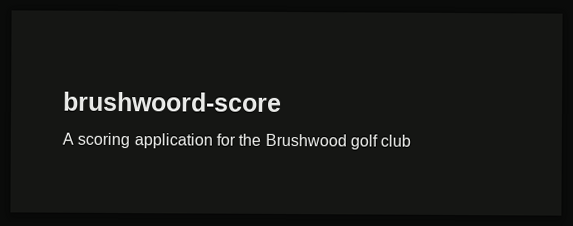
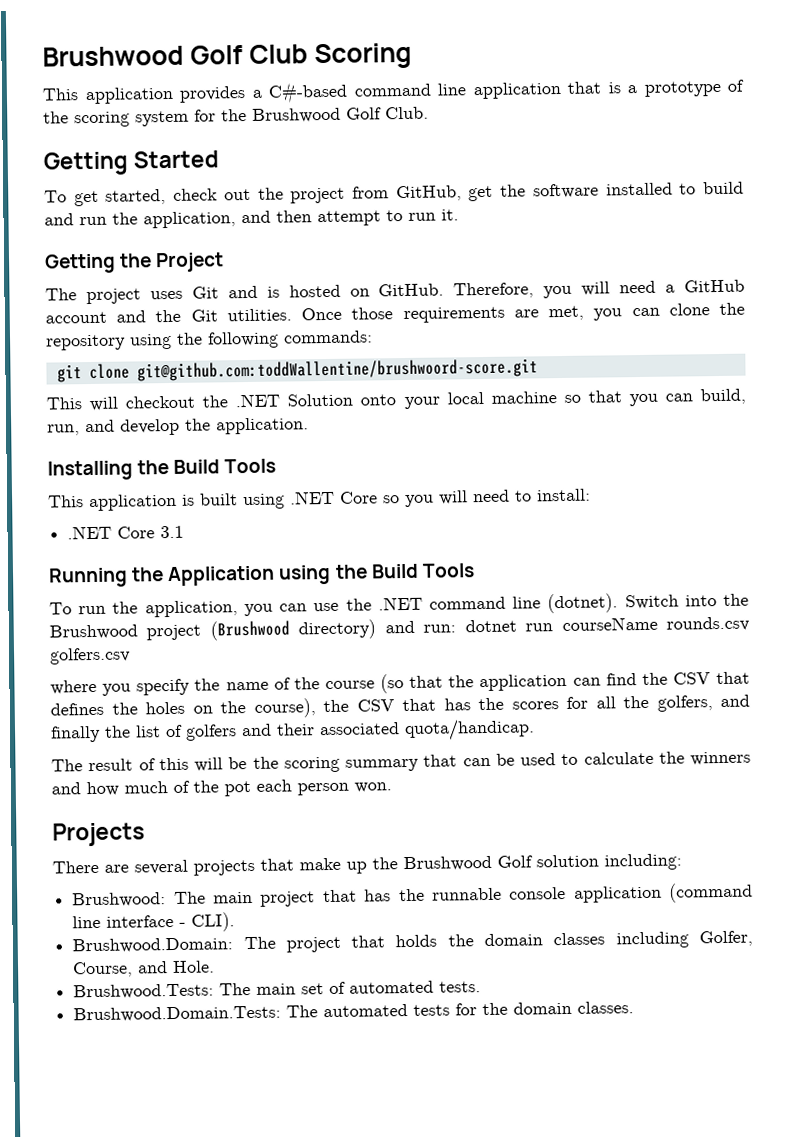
[63,91,282,112] [62,132,412,150] brushwoord-score // A scoring application for the Brushwood golf club -> [42,42,413,70] [42,79,744,105] [43,106,429,128] [43,150,220,176] [44,181,744,207] [44,209,459,229] [44,252,225,274] [45,279,746,305] [45,302,746,324] [45,330,373,351] [56,358,538,383] [46,388,746,412] [47,417,309,436] [47,458,277,481] [48,488,591,512] [67,525,185,540] [48,563,475,588] [49,593,749,618] [49,616,751,641] [49,647,131,665] [50,671,750,696] [50,694,750,718] [50,718,535,743] [51,751,751,773] [51,779,392,797] [52,822,145,847] [52,853,682,876] [72,882,753,908] [72,912,236,932] [72,930,753,954] [72,960,216,978] [73,980,482,1000] [73,1001,635,1023] Brushwood Golf Club Scoring // This application provides a C#-based command line application that is a prototype of the scoring system for the Brushwood Golf Club. // Getting Started // To get started, check out the project from GitHub, get the software installed to build and run the application, and then attempt to run it. // Getting the Project // The project uses Git and is hosted on GitHub. Therefore, you will need a GitHub account and the Git utilities. Once those requirements are met, you can clone the repository using the following commands: // git clone git@github.com:toddWallentine/brushwoord-score.git // This will checkout the .NET Solution onto your local machine so that you can build, run, and develop the application. // Installing the Build Tools // This application is built using .NET Core so you will need to install: // .NET Core 3.1 // Running the Application using the Build Tools // To run the application, you can use the .NET command line (dotnet). Switch into the Brushwood project (Brushwood directory) and run: dotnet run courseName rounds.csv golfers.csv // where you specify the name of the course (so that the application can find the CSV that defines the holes on the course), the CSV that has the scores for all the golfers, and finally the list of golfers and their associated quota/handicap. // The result of this will be the scoring summary that can be used to calculate the winners and how much of the pot each person won. // Projects // There are several projects that make up the Brushwood Golf solution including: // Brushwood: The main project that has the runnable console application (command line interface - CLI). // Brushwood.Domain: The project that holds the domain classes including Golfer, Course, and Hole. // Brushwood.Tests: The main set of automated tests. // Brushwood.Domain.Tests: The automated tests for the domain classes.

